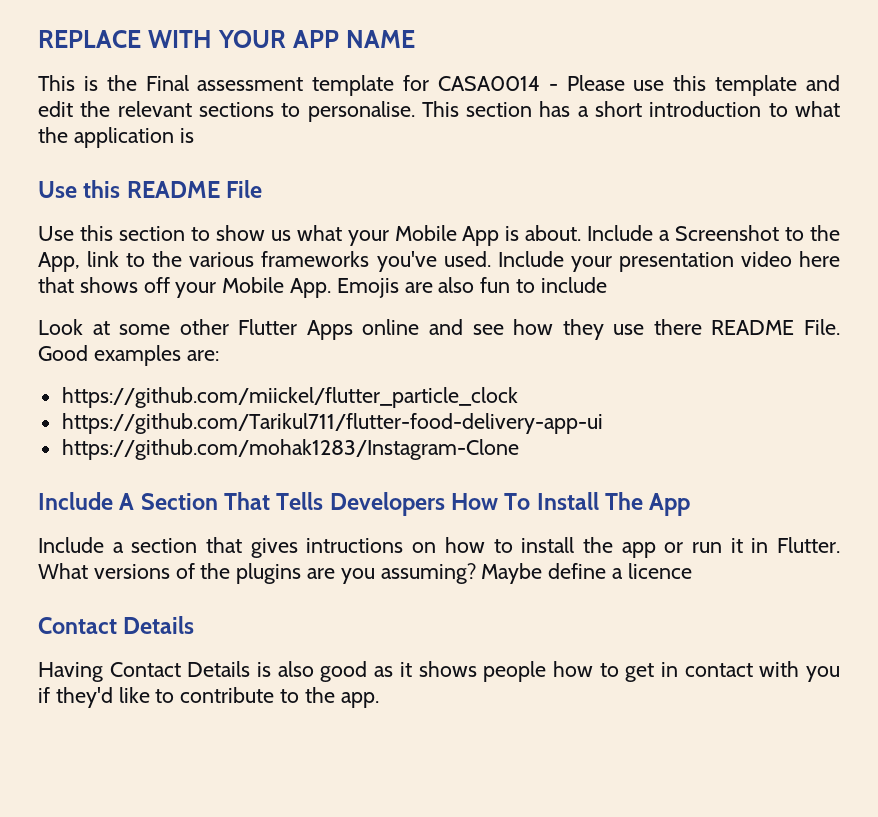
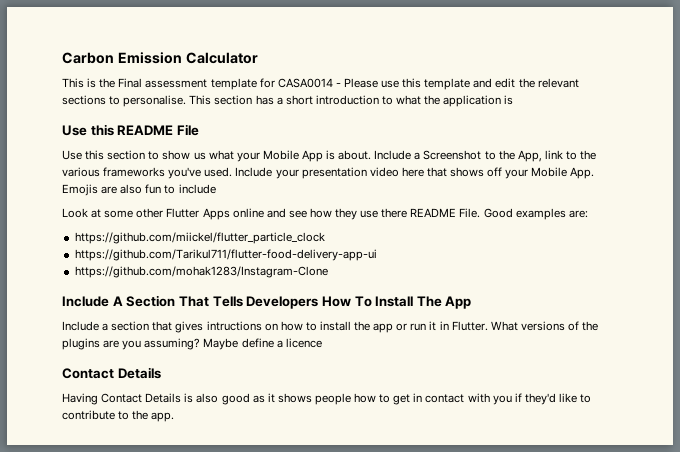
[38,30,415,48] REPLACE WITH YOUR APP NAME -> [62,52,258,64] Carbon Emission Calculator

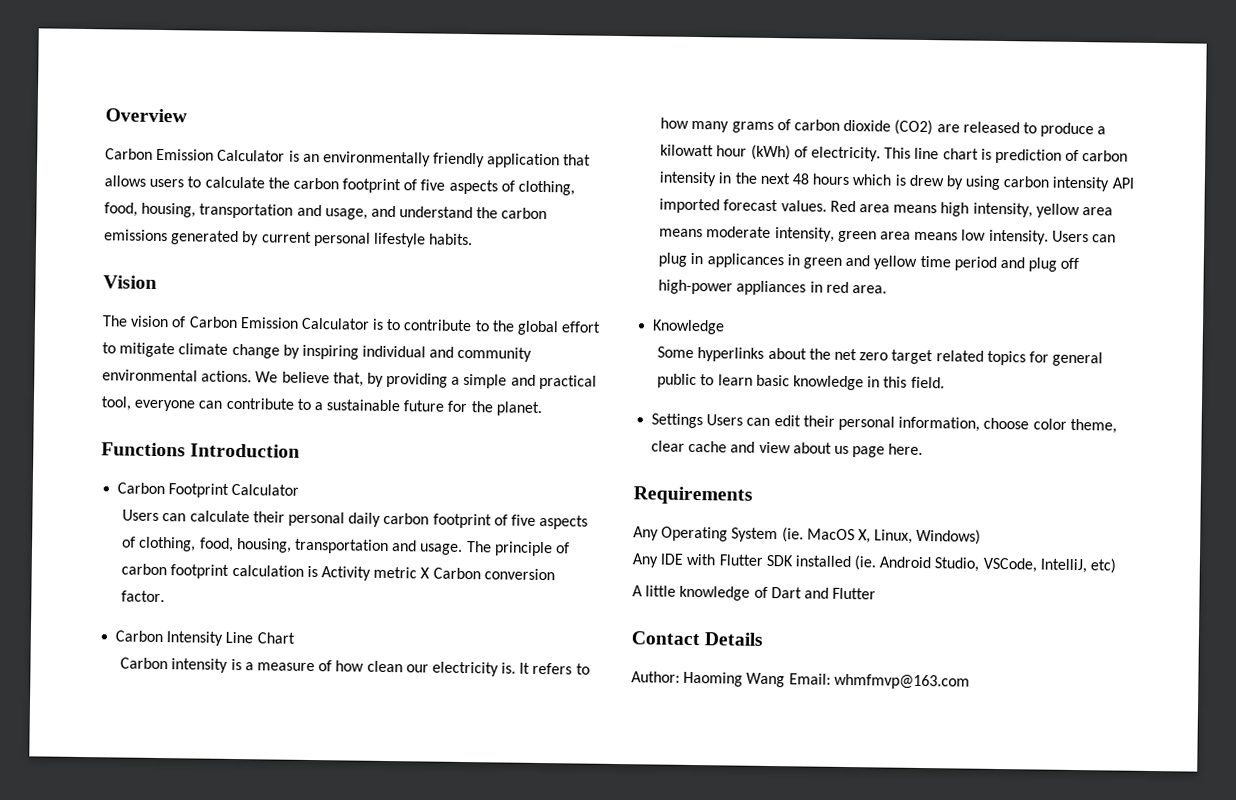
[62,52,258,64] [62,78,579,90] [62,95,514,107] [62,124,199,136] [62,150,597,162] [62,167,595,179] [62,184,216,196] [62,208,588,220] [74,232,325,244] [74,249,377,261] [74,266,328,278] [62,295,472,309] [62,321,599,333] [62,338,322,350] [62,367,161,379] [62,393,592,405] [62,410,175,422] Carbon Emission Calculator // This is the Final assessment template for CASA0014 - Please use this template and edit the relevant sections to personalise. This section has a short introduction to what the application is // Use this README File // Use this section to show us what your Mobile App is about. Include a Screenshot to the App, link to the various frameworks you've used. Include your presentation video here that shows off your Mobile App. Emojis are also fun to include // Look at some other Flutter Apps online and see how they use there README File. Good examples are: // https://github.com/miickel/flutter_particle_clock // https://github.com/Tarikul711/flutter-food-delivery-app-ui // https://github.com/mohak1283/Instagram-Clone // Include A Section That Tells Developers How To Install The App // Include a section that gives intructions on how to install the app or run it in Flutter. What versions of the plugins are you assuming? Maybe define a licence // Contact Details // Having Contact Details is also good as it shows people how to get in contact with you if they'd like to contribute to the app. -> [105,108,187,123] [105,148,592,169] [104,175,576,196] [104,202,548,220] [104,229,474,248] [103,275,157,289] [102,315,602,336] [102,342,533,362] [102,369,597,390] [101,396,542,417] [101,442,301,458] [117,482,300,498] [122,509,589,530] [122,536,570,557] [121,563,555,581] [121,590,166,603] [115,630,295,646] [120,657,590,677] [660,117,1107,138] [660,144,1129,164] [659,171,1134,192] [659,198,1113,219] [659,226,1116,245] [658,252,1080,272] [658,279,887,296] [652,319,726,335] [657,346,1104,367] [657,373,945,391] [651,413,1117,434] [651,440,924,458] [633,486,753,505] [633,526,982,545] [632,553,1117,574] [632,585,877,601] [631,631,764,646] [631,671,970,690] Overview // Carbon Emission Calculator is an environmentally friendly application that allows users to calculate the carbon footprint of five aspects of clothing, food, housing, transportation and usage, and understand the carbon emissions generated by current personal lifestyle habits. // Vision // The vision of Carbon Emission Calculator is to contribute to the global effort to mitigate climate change by inspiring individual and community environmental actions. We believe that, by providing a simple and practical tool, everyone can contribute to a sustainable future for the planet. // Functions Introduction // Carbon Footprint Calculator // Users can calculate their personal daily carbon footprint of five aspects of clothing, food, housing, transportation and usage. The principle of carbon footprint calculation is Activity metric X Carbon conversion factor. // Carbon Intensity Line Chart // Carbon intensity is a measure of how clean our electricity is. It refers to how many grams of carbon dioxide (CO2) are released to produce a kilowatt hour (kWh) of electricity. This line chart is prediction of carbon intensity in the next 48 hours which is drew by using carbon intensity API imported forecast values. Red area means high intensity, yellow area means moderate intensity, green area means low intensity. Users can plug in applicances in green and yellow time period and plug off high-power appliances in red area. // Knowledge // Some hyperlinks about the net zero target related topics for general public to learn basic knowledge in this field. // Settings Users can edit their personal information, choose color theme, clear cache and view about us page here. // Requirements // Any Operating System (ie. MacOS X, Linux, Windows) // Any IDE with Flutter SDK installed (ie. Android Studio, VSCode, IntelliJ, etc) // A little knowledge of Dart and Flutter // Contact Details // Author: Haoming Wang Email: whmfmvp@163.com

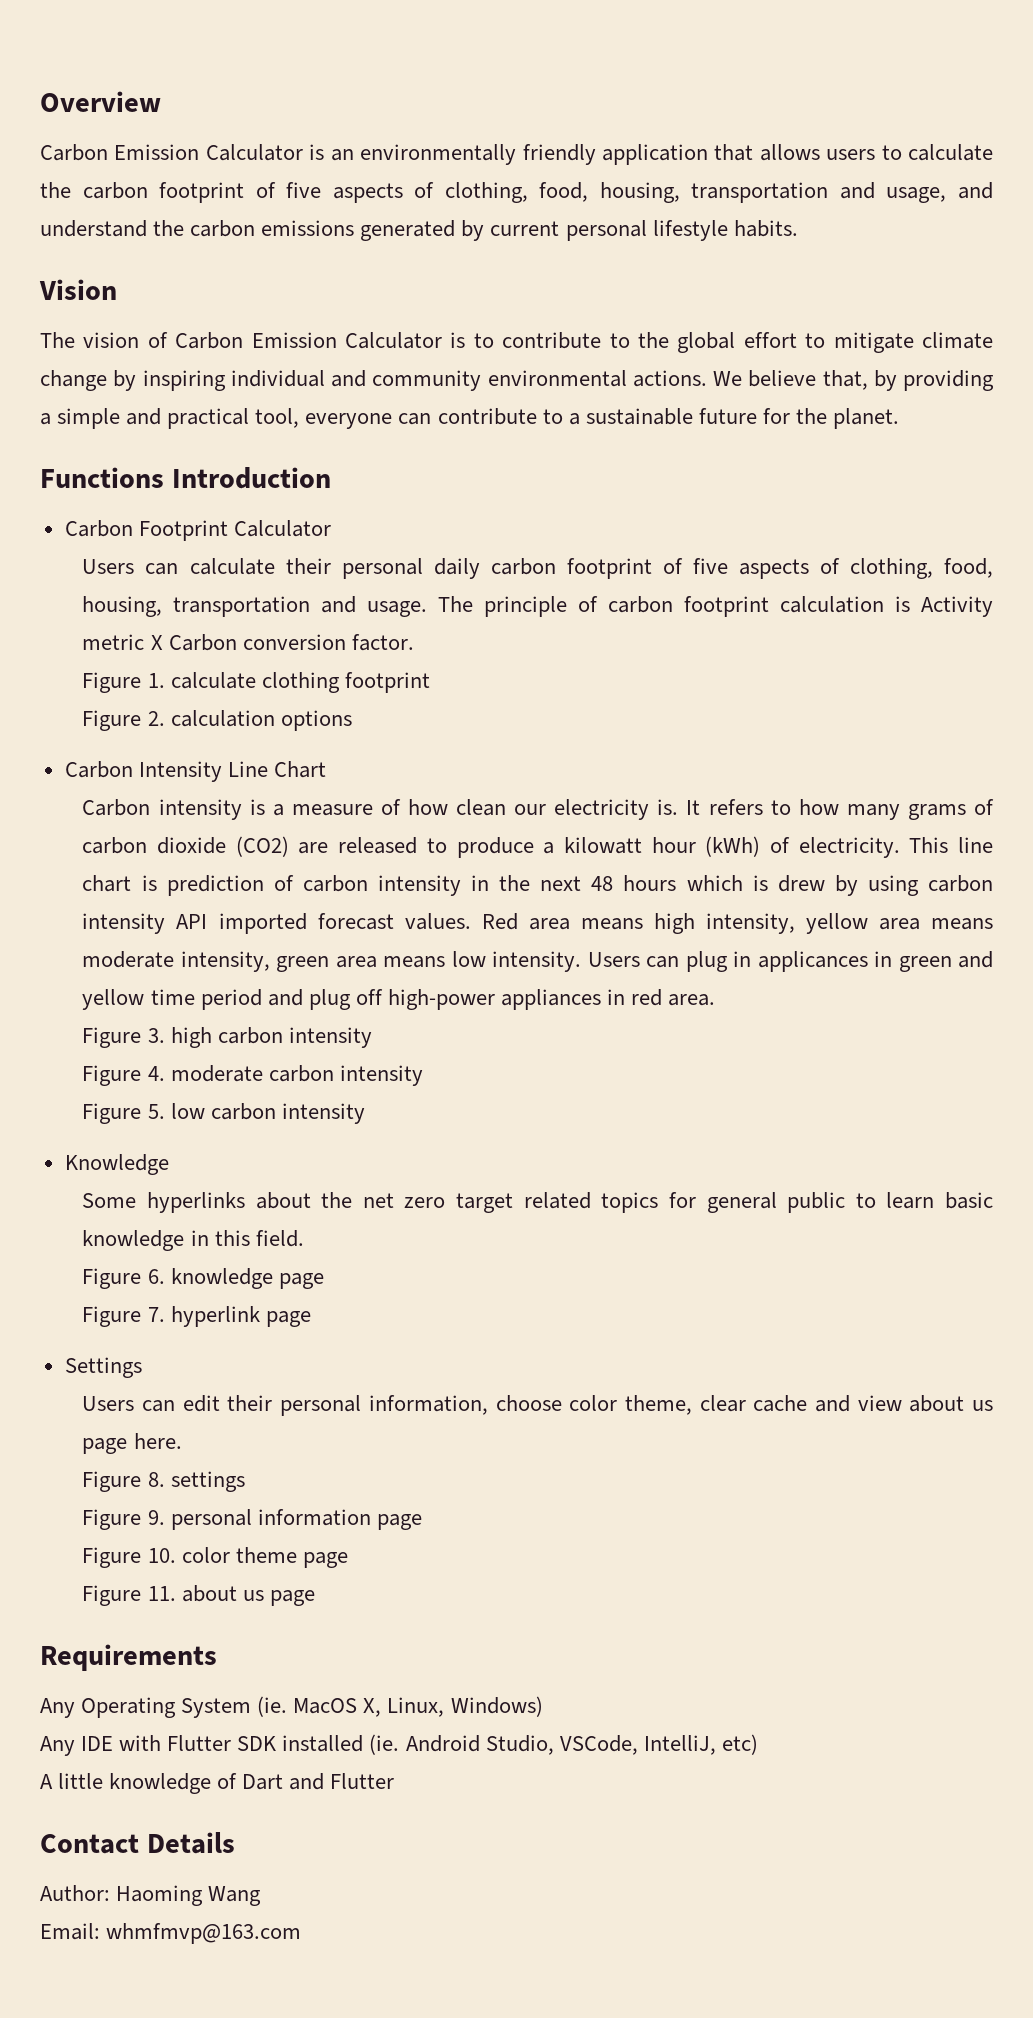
(166, 596) none -> [82,672,430,693] [82,710,352,731] // Figure 1. calculate clothing footprint // Figure 2. calculation options
(887, 289) none -> [82,1027,372,1048] [82,1065,423,1086] [82,1103,365,1124] // Figure 3. high carbon intensity // Figure 4. moderate carbon intensity // Figure 5. low carbon intensity
(945, 382) none -> [82,1268,324,1289] [82,1306,311,1327] // Figure 6. knowledge page // Figure 7. hyperlink page
(704, 421) none -> (142, 1367) //
(924, 449) none -> [82,1471,245,1492] [82,1509,422,1530] [82,1547,348,1568] [82,1585,315,1606] // Figure 8. settings // Figure 9. personal information page // Figure 10. color theme page // Figure 11. about us page
(786, 680) none -> (262, 1896) //

